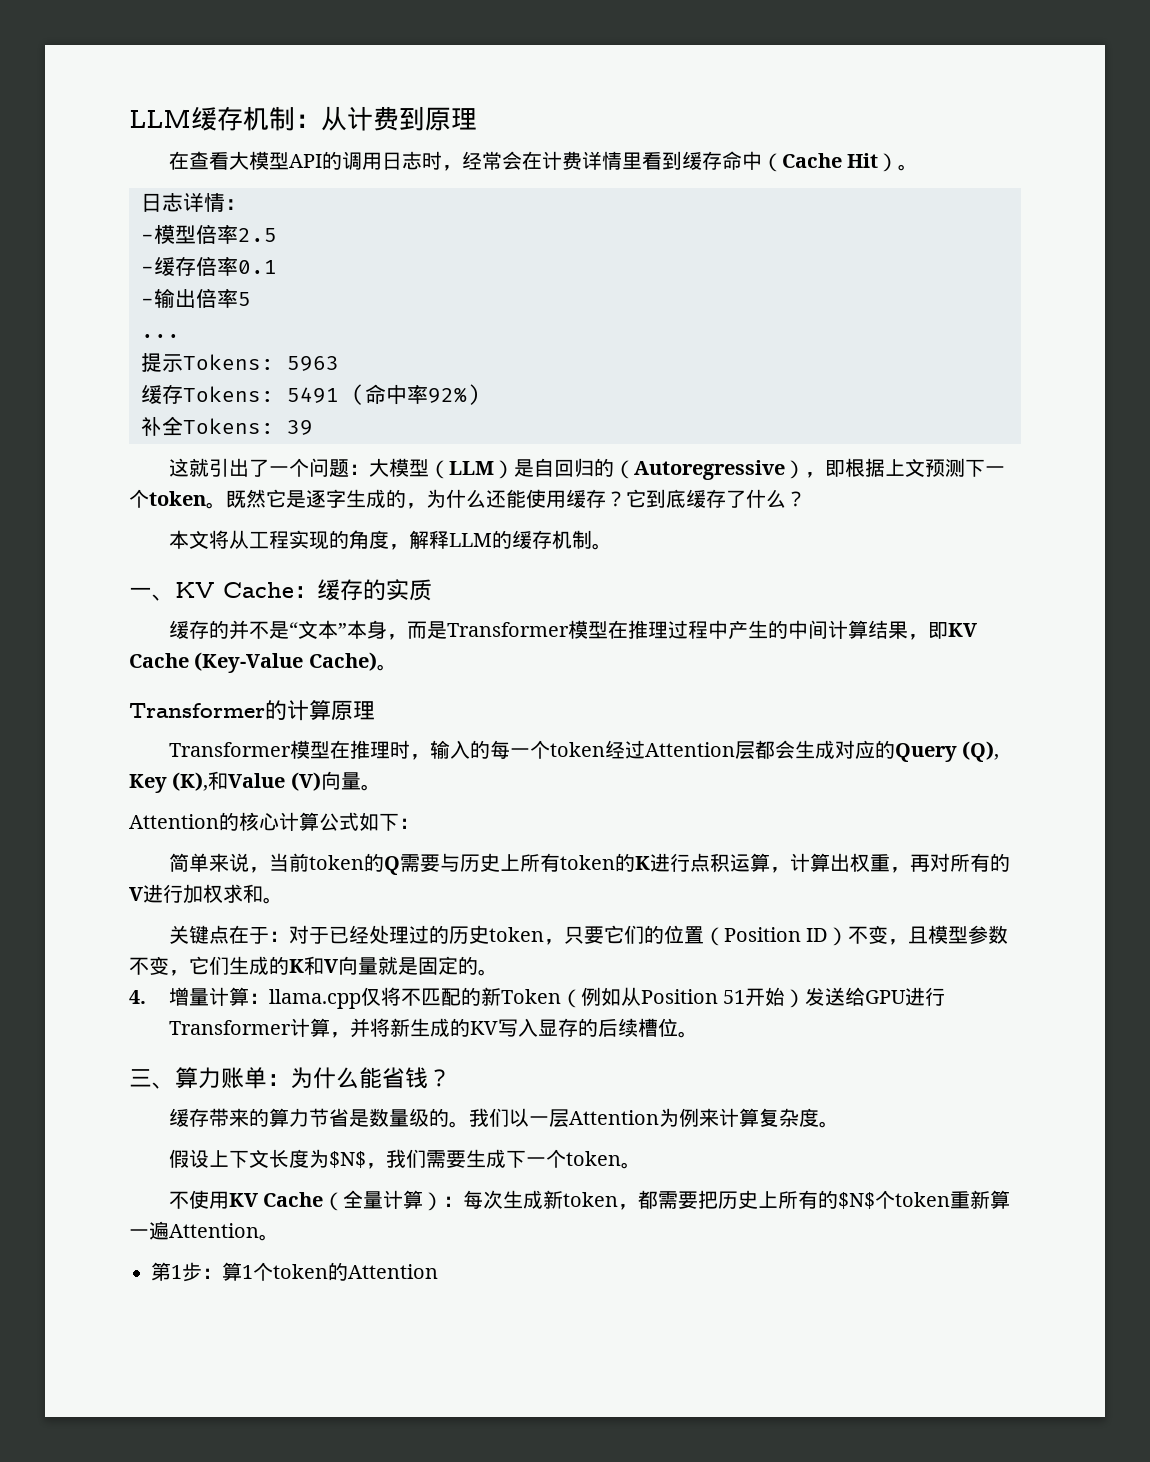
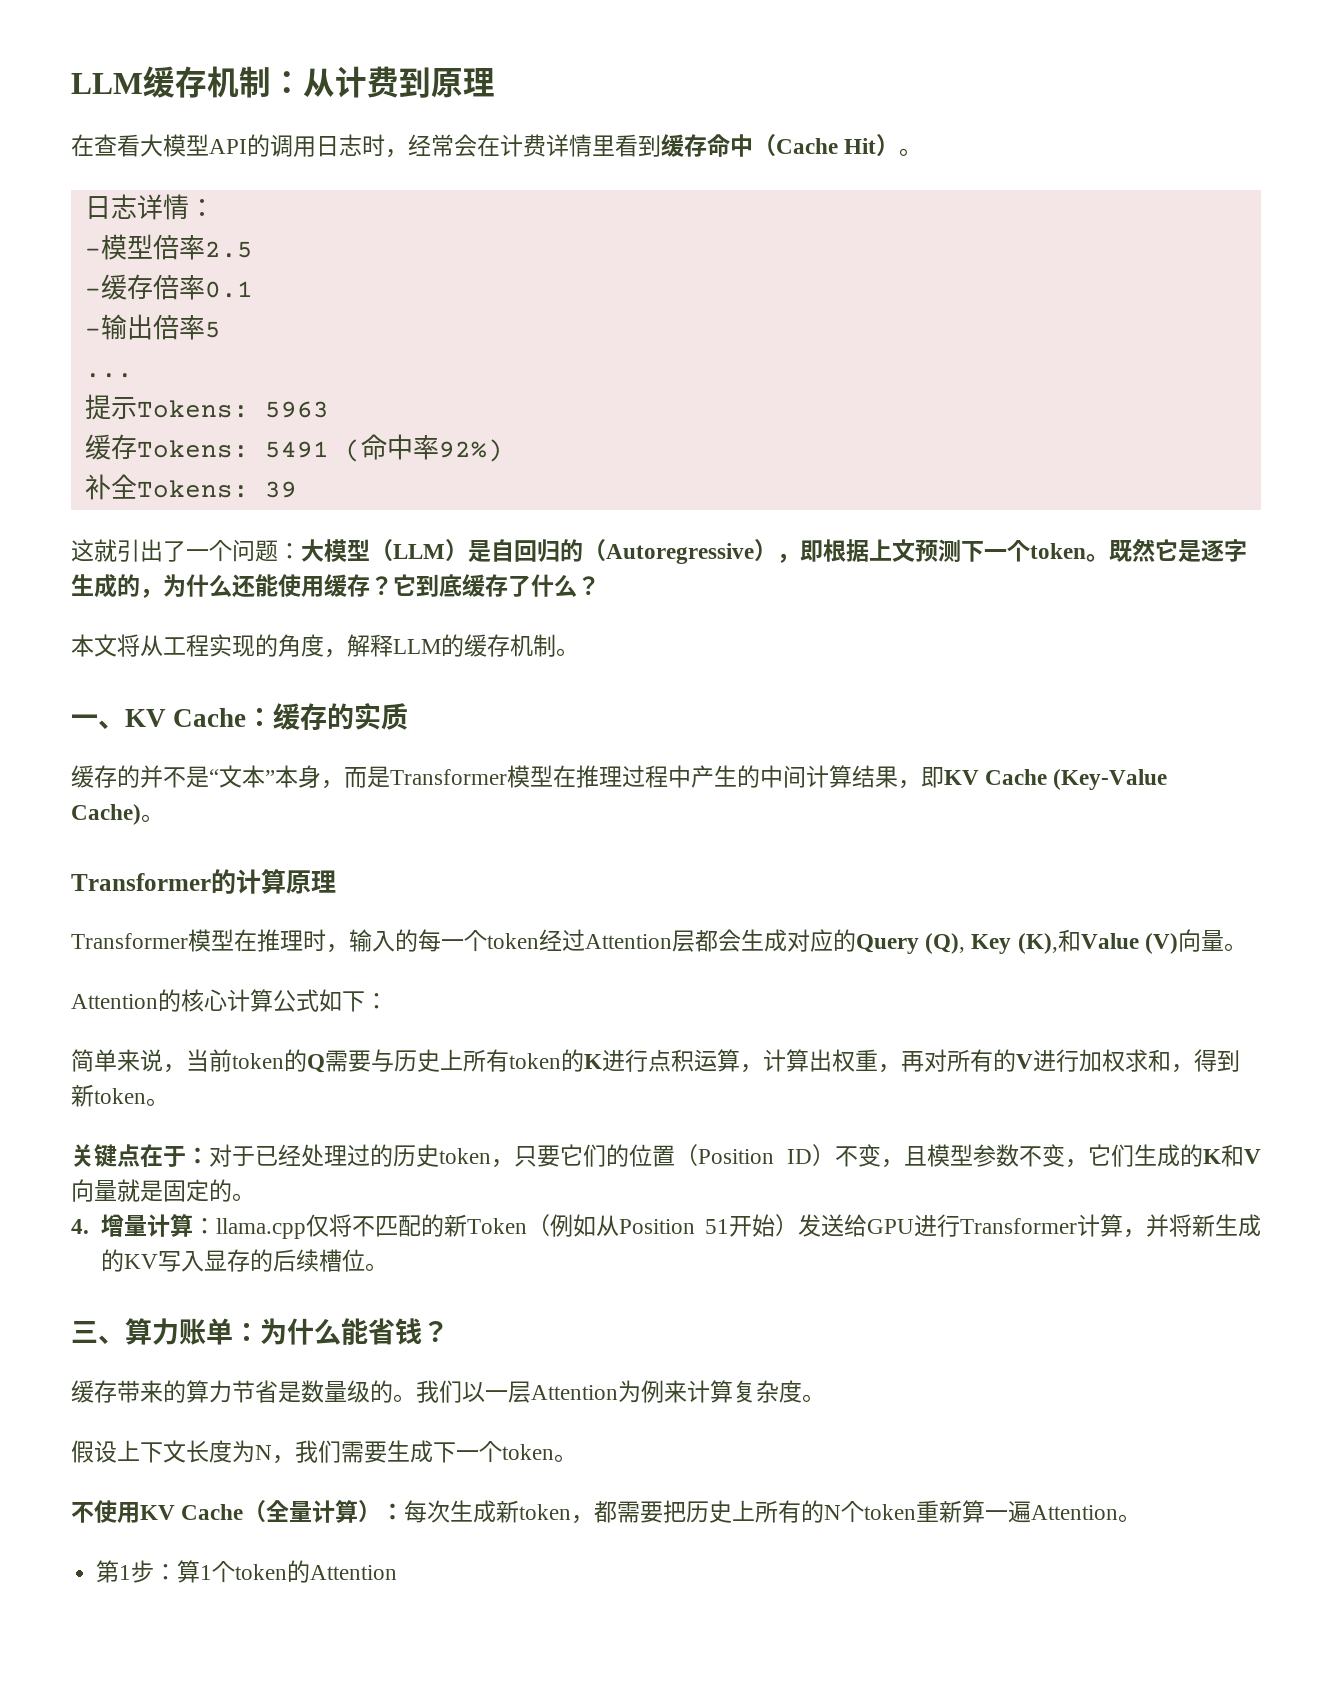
(263, 893) none -> [1171,1049,1240,1073] [71,1084,146,1107] ，得到新token
[328,1151,366,1168] $N$ -> [255,1445,272,1460] N
[838,1192,876,1209] $N$ -> [824,1505,842,1520] N

